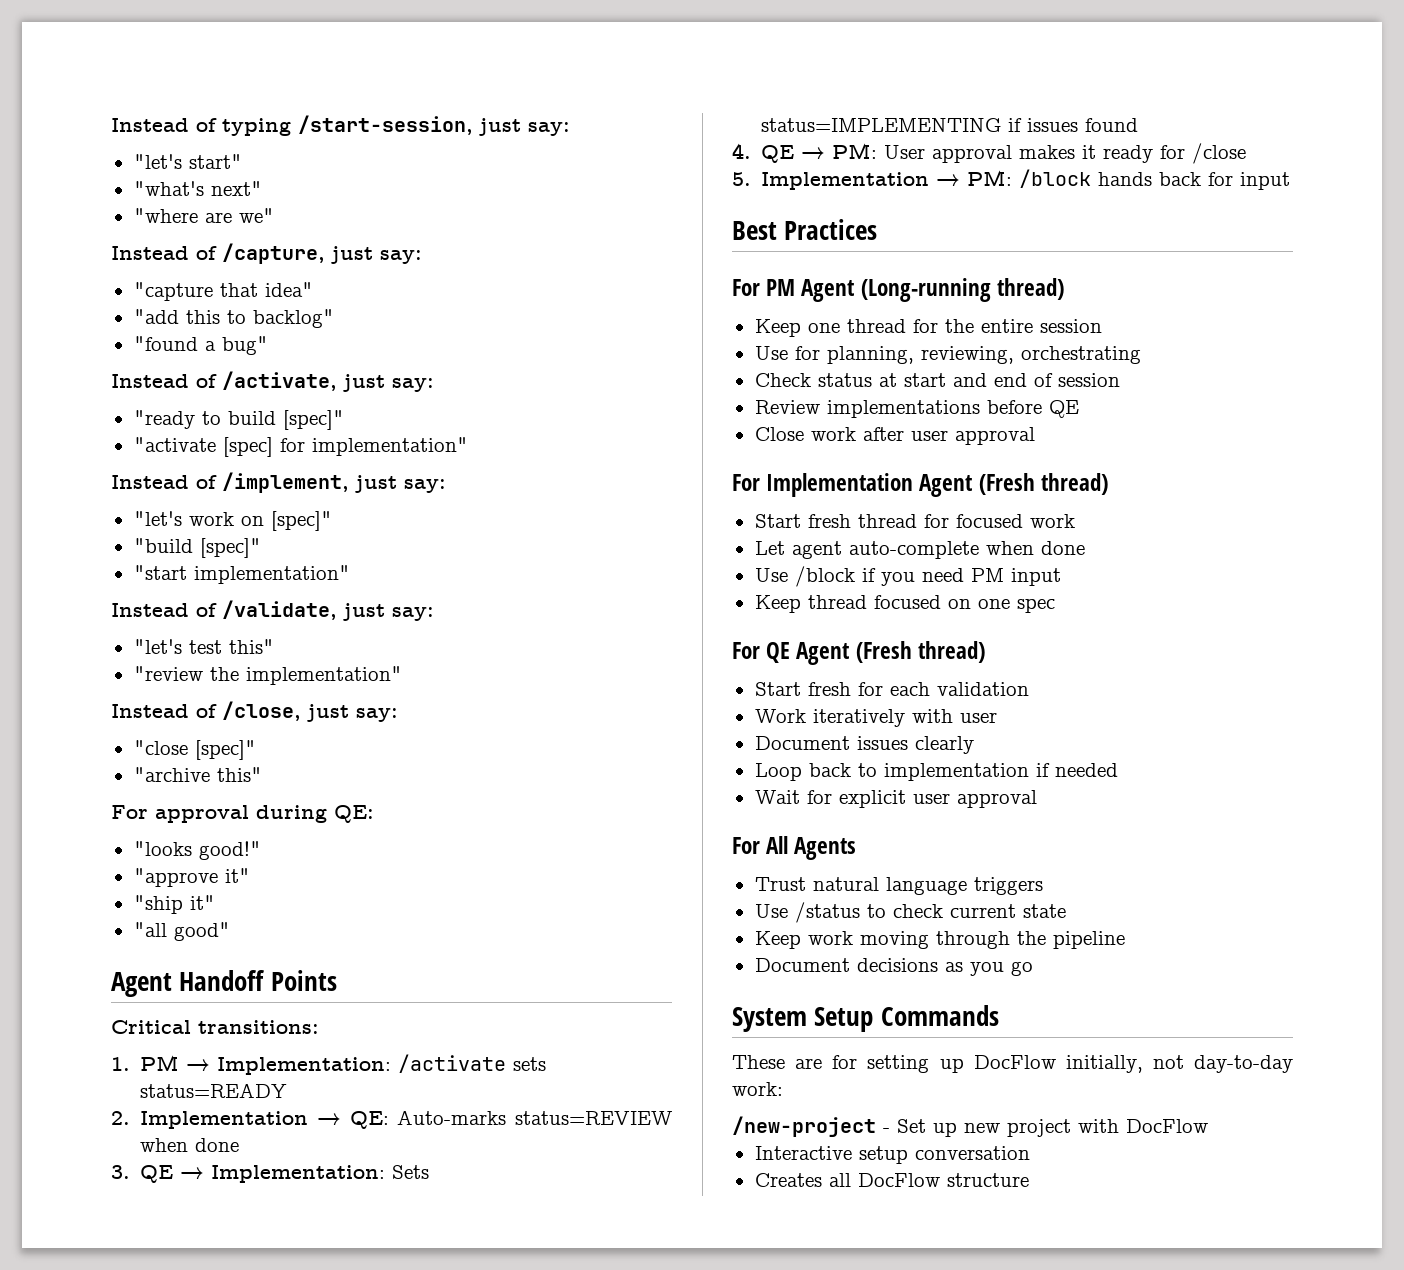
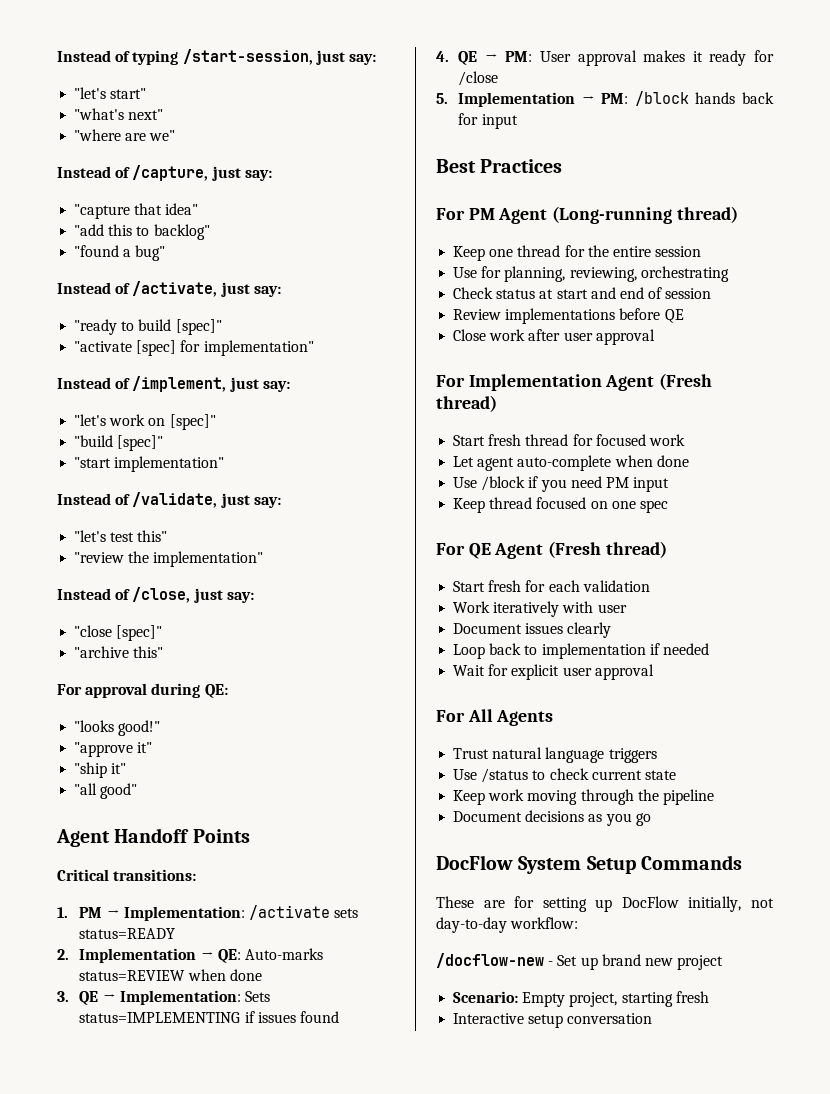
(1033, 968) none -> [436,855,513,870] DocFlow
[732,1082,783,1096] [732,1116,876,1137] work: // /new-project -> [510,917,579,929] [436,953,544,968] workflow: // /docflow-new
(957, 1129) none -> [601,954,641,966] brand
[1078,1119,1208,1133] with DocFlow -> [453,991,709,1007] // Scenario: Empty project, starting fresh
[754,1173,1029,1187] // Creates all DocFlow structure -> (653, 1018) none

